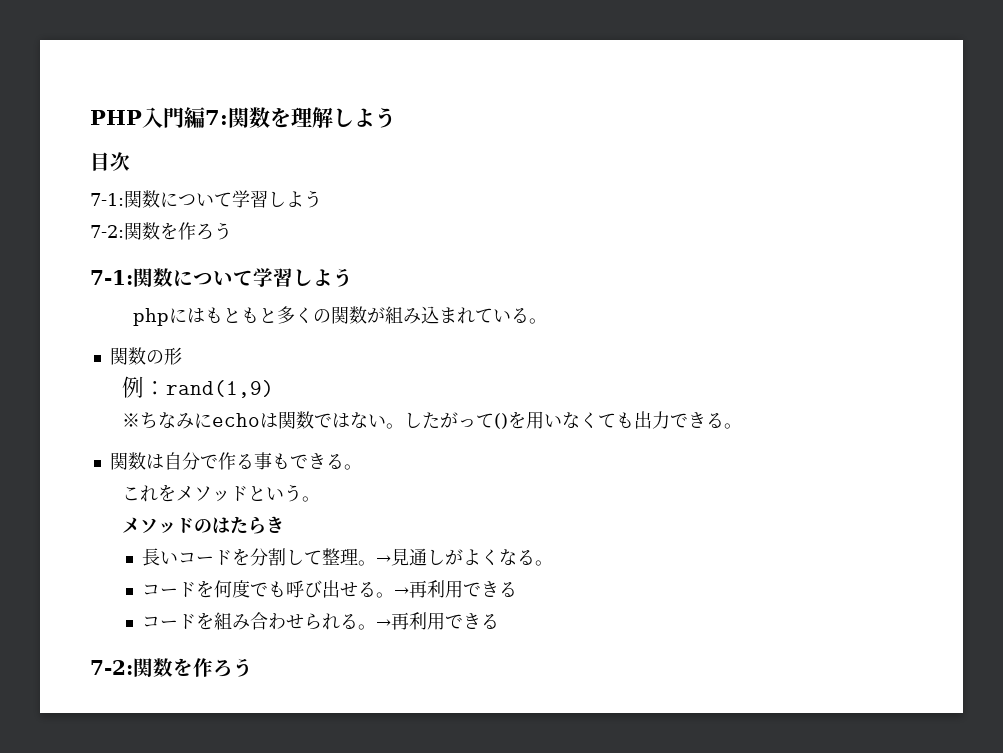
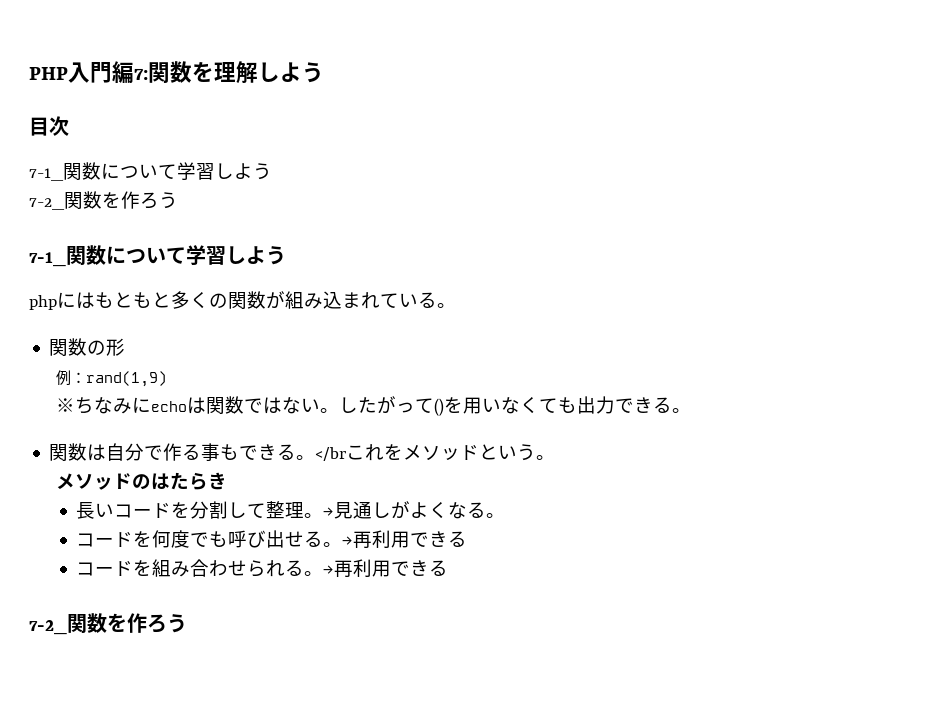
[90,190,322,208] [90,225,124,238] 7-1:関数について学習しよう // 7-2: -> [29,162,272,181] [29,198,65,210] 7-1_関数について学習しよう // 7-2_
[90,270,133,285] 7-1: -> [29,252,66,267] 7-1_
(362, 467) // -> [315,447,347,461] </br
[90,660,133,675] 7-2: -> [29,620,67,635] 7-2_

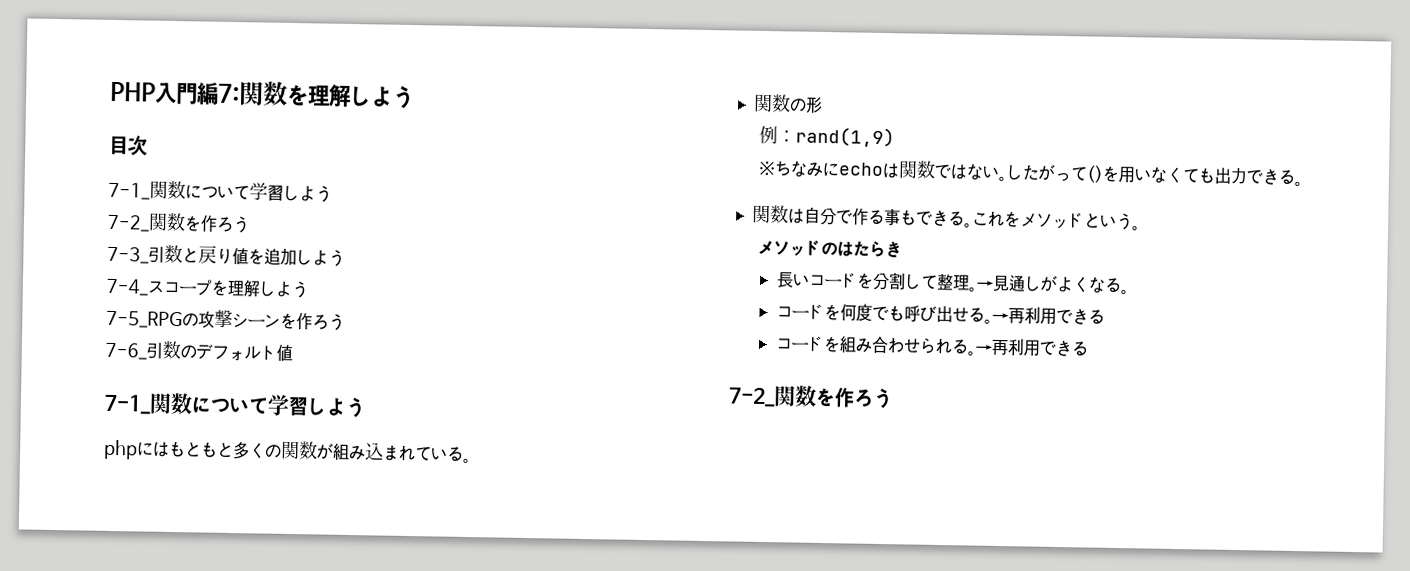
(178, 200) none -> [107,244,345,267] [106,278,309,299] [106,309,345,331] [105,340,293,363] // 7-3_引数と戻り値を追加しよう // 7-4_スコープを理解しよう // 7-5_RPGの攻撃シーンを作ろう // 7-6_引数のデフォルト値
[315,447,347,461] </br -> (973, 225) none

